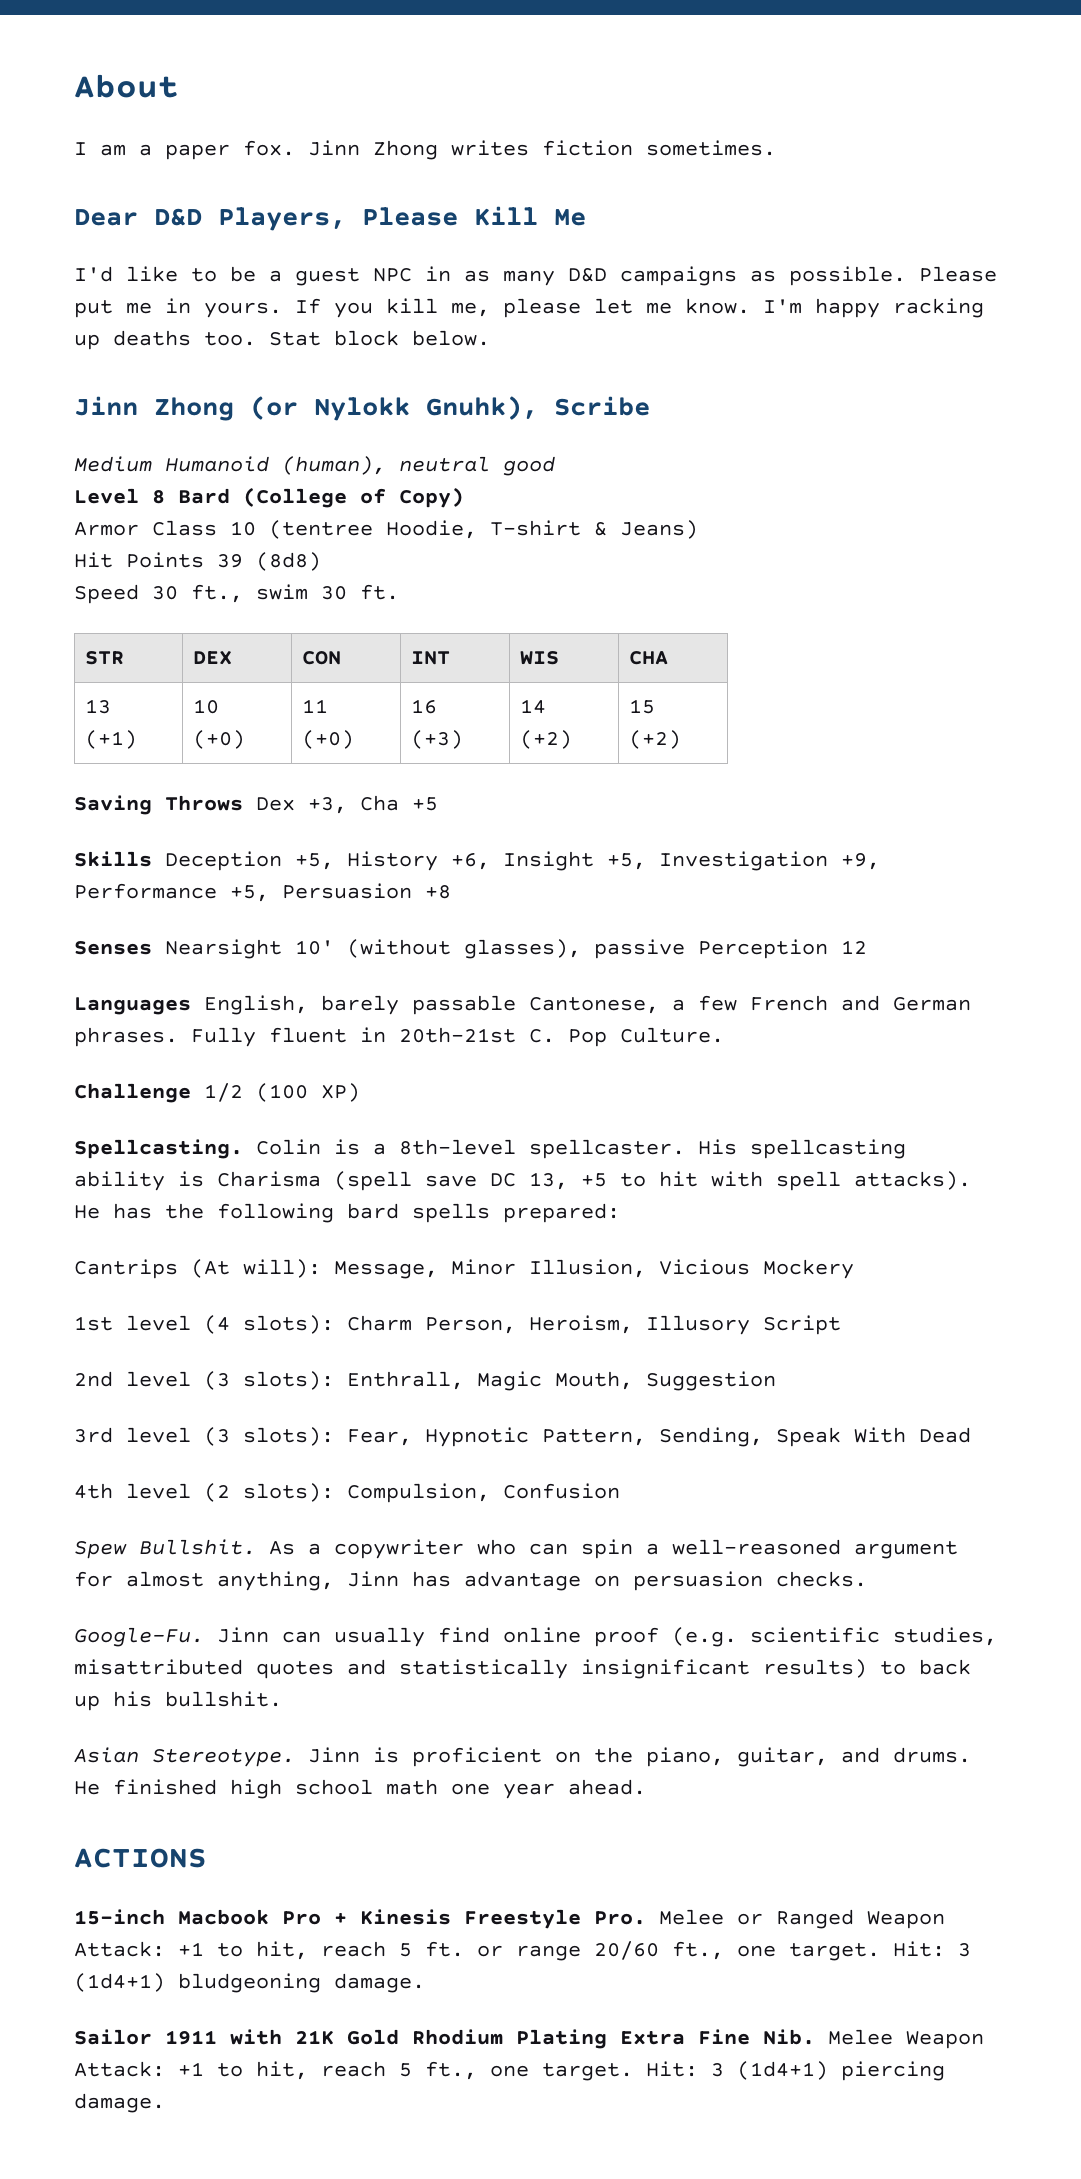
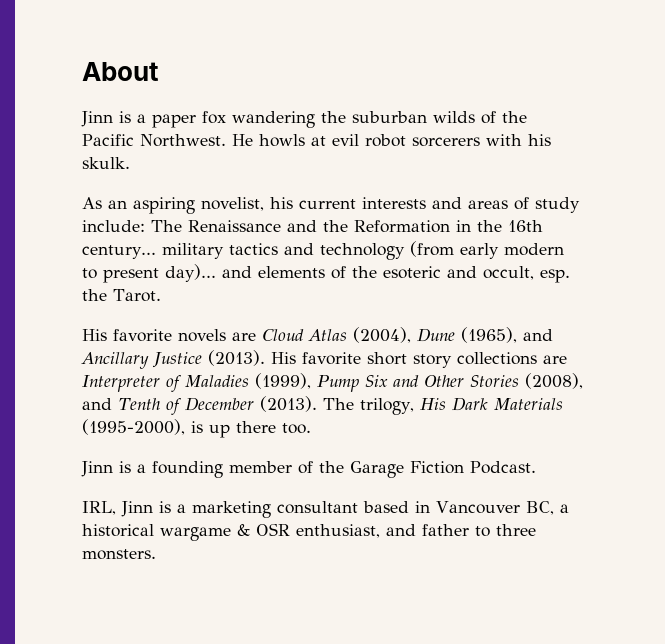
[74,140,776,160] [74,206,586,231] [74,266,997,286] [74,298,984,318] [74,330,490,350] [74,396,650,421] [74,456,555,476] [74,487,464,508] [74,520,698,539] [74,552,321,571] [74,584,399,604] [85,651,125,665] [193,651,233,665] [302,651,342,665] [411,651,451,665] [520,651,560,665] [629,651,669,665] [85,699,112,714] [85,730,138,749] [193,699,220,714] [193,730,246,749] [302,699,329,713] [302,730,355,749] [411,699,438,714] [411,730,464,749] [520,699,547,714] [520,730,573,749] [629,699,656,714] [629,730,682,749] [74,795,438,815] [74,851,880,871] [74,883,451,902] [74,939,867,959] [74,995,971,1015] [74,1027,724,1047] [74,1083,360,1103] [74,1139,906,1159] [74,1171,971,1191] [74,1203,620,1223] [74,1259,854,1279] [74,1315,841,1335] [74,1371,776,1391] [74,1427,971,1447] [74,1483,620,1503] [74,1539,958,1559] [74,1571,867,1591] [74,1627,997,1647] [74,1659,971,1679] [74,1691,282,1711] [74,1747,971,1767] [74,1779,646,1799] [74,1848,207,1868] [74,1909,945,1929] [74,1941,971,1961] [74,1973,425,1993] [74,2029,984,2049] [74,2061,945,2081] [74,2093,165,2113] I am a paper fox. Jinn Zhong writes fiction sometimes. // Dear D&D Players, Please Kill Me // I'd like to be a guest NPC in as many D&D campaigns as possible. Please put me in yours. If you kill me, please let me know. I'm happy racking up deaths too. Stat block below. // Jinn Zhong (or Nylokk Gnuhk), Scribe // Medium Humanoid (human), neutral good // Level 8 Bard (College of Copy) // Armor Class 10 (tentree Hoodie, T-shirt & Jeans) // Hit Points 39 (8d8) // Speed 30 ft., swim 30 ft. // STR | DEX | CON | INT | WIS | CHA // 13 (+1) | 10 (+0) | 11 (+0) | 16 (+3) | 14 (+2) | 15 (+2) // Saving Throws Dex +3, Cha +5 // Skills Deception +5, History +6, Insight +5, Investigation +9, Performance +5, Persuasion +8 // Senses Nearsight 10' (without glasses), passive Perception 12 // Languages English, barely passable Cantonese, a few French and German phrases. Fully fluent in 20th-21st C. Pop Culture. // Challenge 1/2 (100 XP) // Spellcasting. Colin is a 8th-level spellcaster. His spellcasting ability is Charisma (spell save DC 13, +5 to hit with spell attacks). He has the following bard spells prepared: // Cantrips (At will): Message, Minor Illusion, Vicious Mockery // 1st level (4 slots): Charm Person, Heroism, Illusory Script // 2nd level (3 slots): Enthrall, Magic Mouth, Suggestion // 3rd level (3 slots): Fear, Hypnotic Pattern, Sending, Speak With Dead // 4th level (2 slots): Compulsion, Confusion // Spew Bullshit. As a copywriter who can spin a well-reasoned argument for almost anything, Jinn has advantage on persuasion checks. // Google-Fu. Jinn can usually find online proof (e.g. scientific studies, misattributed quotes and statistically insignificant results) to back up his bullshit. // Asian Stereotype. Jinn is proficient on the piano, guitar, and drums. He finished high school math one year ahead. // ACTIONS // 15-inch Macbook Pro + Kinesis Freestyle Pro. Melee or Ranged Weapon Attack: +1 to hit, reach 5 ft. or range 20/60 ft., one target. Hit: 3 (1d4+1) bludgeoning damage. // Sailor 1911 with 21K Gold Rhodium Plating Extra Fine Nib. Melee Weapon Attack: +1 to hit, reach 5 ft., one target. Hit: 3 (1d4+1) piercing damage. -> [81,111,527,128] [82,134,551,147] [82,157,130,169] [82,197,580,214] [82,220,543,233] [82,241,564,260] [82,264,570,283] [82,289,161,302] [82,327,553,343] [81,350,567,369] [82,373,583,392] [82,396,563,415] [82,419,311,438] [81,461,536,478] [82,501,569,518] [82,523,536,541] [82,549,156,560] Jinn is a paper fox wandering the suburban wilds of the Pacific Northwest. He howls at evil robot sorcerers with his skulk. // As an aspiring novelist, his current interests and areas of study include: The Renaissance and the Reformation in the 16th century... military tactics and technology (from early modern to present day)... and elements of the esoteric and occult, esp. the Tarot. // His favorite novels are Cloud Atlas (2004), Dune (1965), and Ancillary Justice (2013). His favorite short story collections are Interpreter of Maladies (1999), Pump Six and Other Stories (2008), and Tenth of December (2013). The trilogy, His Dark Materials (1995-2000), is up there too. // Jinn is a founding member of the Garage Fiction Podcast. // IRL, Jinn is a marketing consultant based in Vancouver BC, a historical wargame & OSR enthusiast, and father to three monsters.

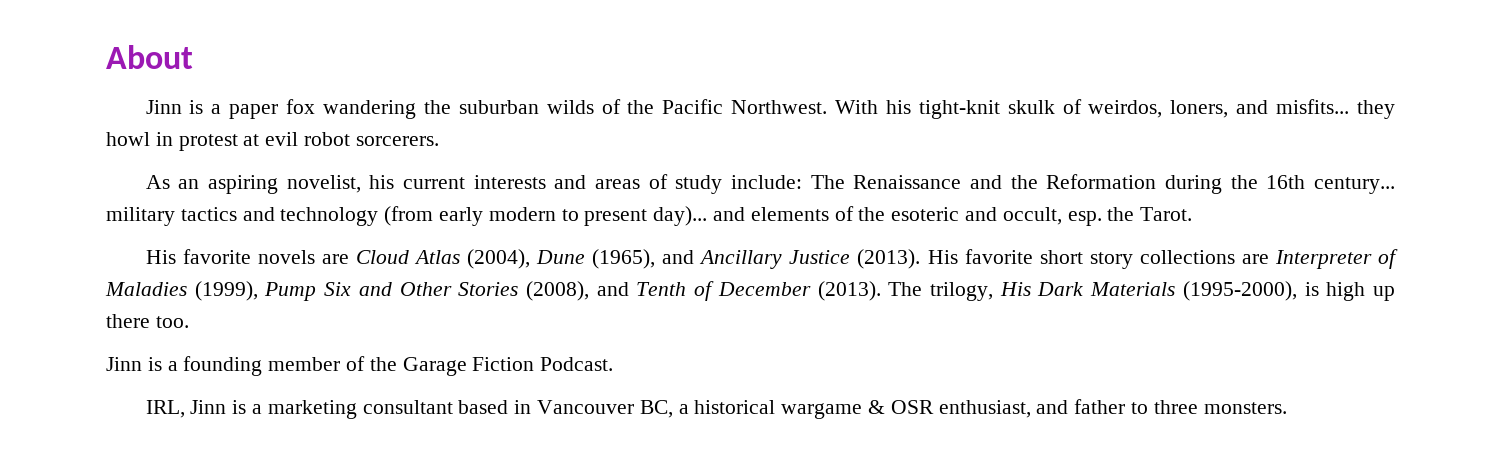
[232,134,551,147] [82,157,130,169] He howls at evil robot sorcerers with his skulk. -> [835,99,1396,119] [106,132,439,151] With his tight-knit skulk of weirdos, loners, and misfits... they howl in protest at evil robot sorcerers.
[456,220,471,232] in -> [1164,175,1222,194] during
(203, 427) none -> [1326,282,1366,301] high

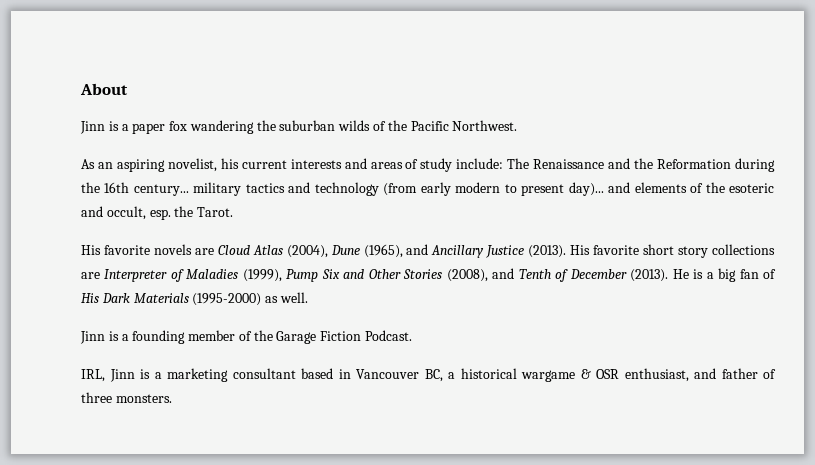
[835,99,1396,119] [106,132,439,151] With his tight-knit skulk of weirdos, loners, and misfits... they howl in protest at evil robot sorcerers. -> (518, 125) none
[888,281,1395,301] [106,314,189,328] The trilogy, His Dark Materials (1995-2000), is high up there too. -> [672,268,777,282] [81,292,308,306] He is a big fan of His Dark Materials (1995-2000) as well.
[1131,402,1149,414] to -> [763,369,776,379] of

